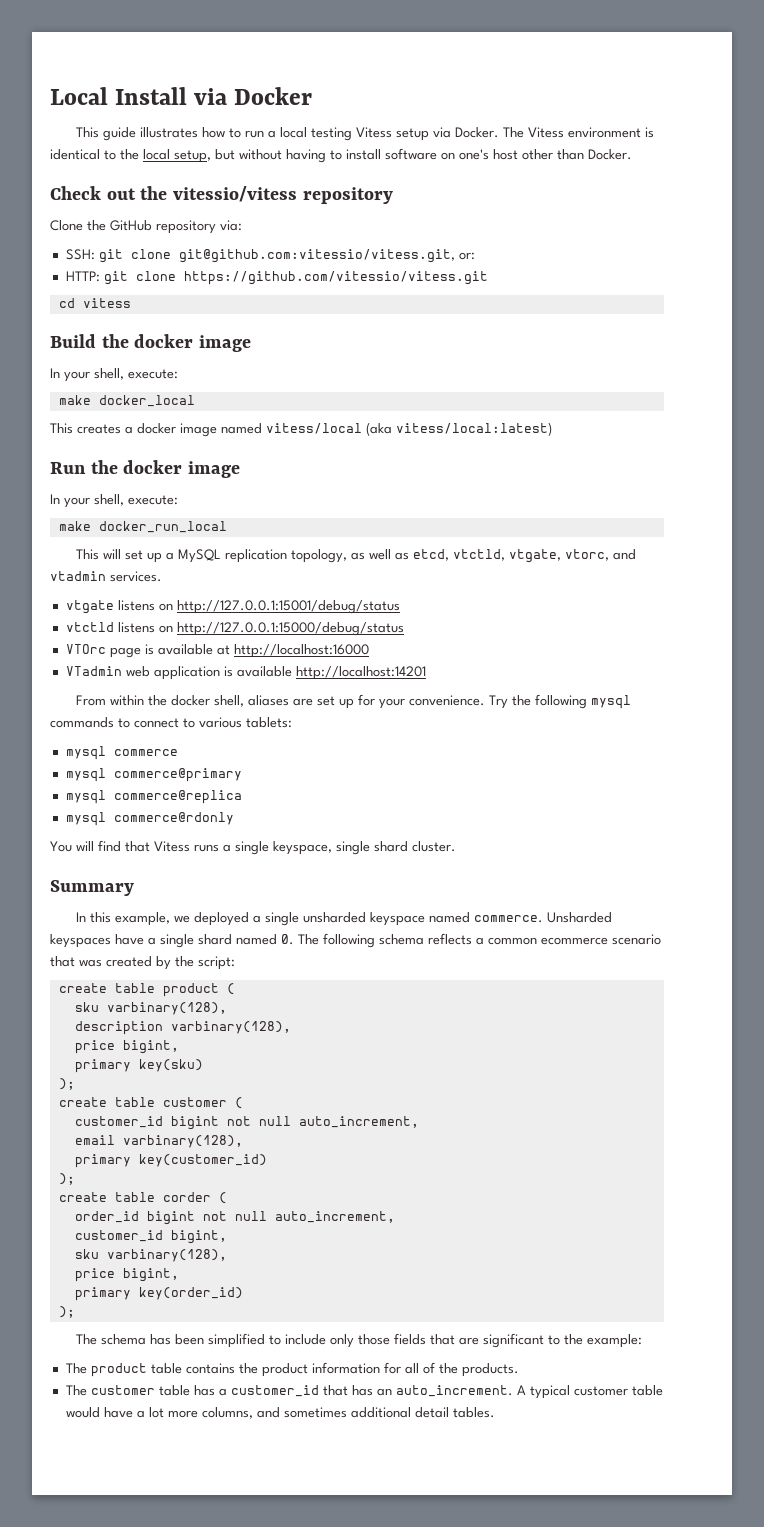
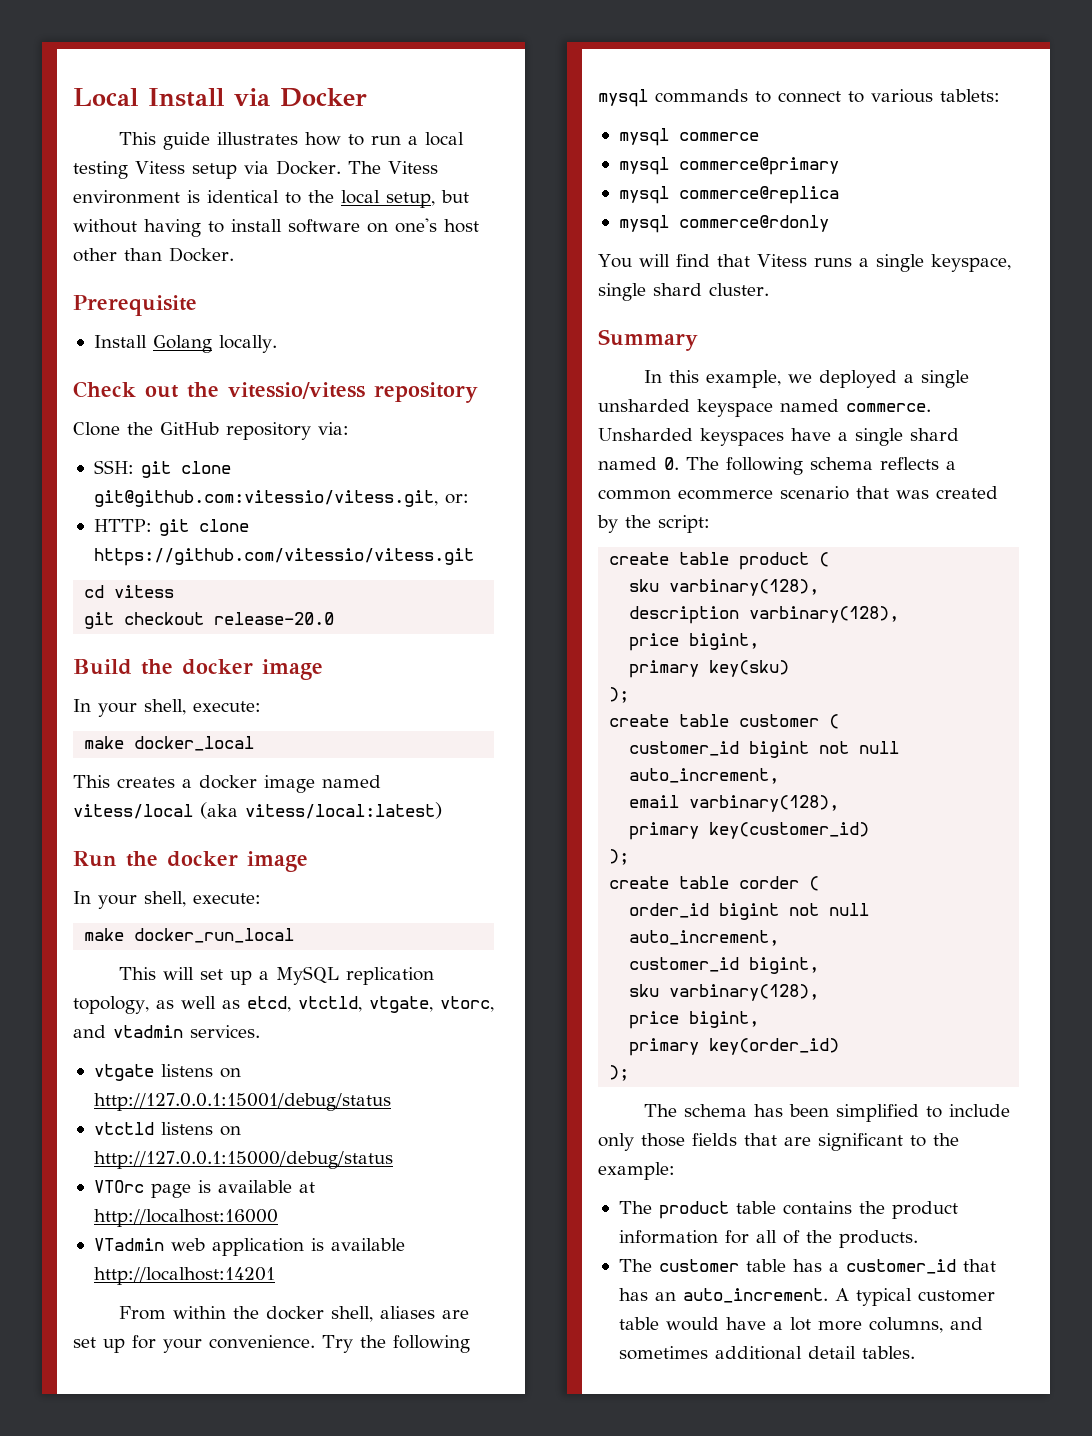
(632, 154) none -> [73,295,197,316] [93,335,277,353] // Prerequisite // Install Golang locally.
(131, 303) none -> [84,612,335,629] // git checkout release-20.0

